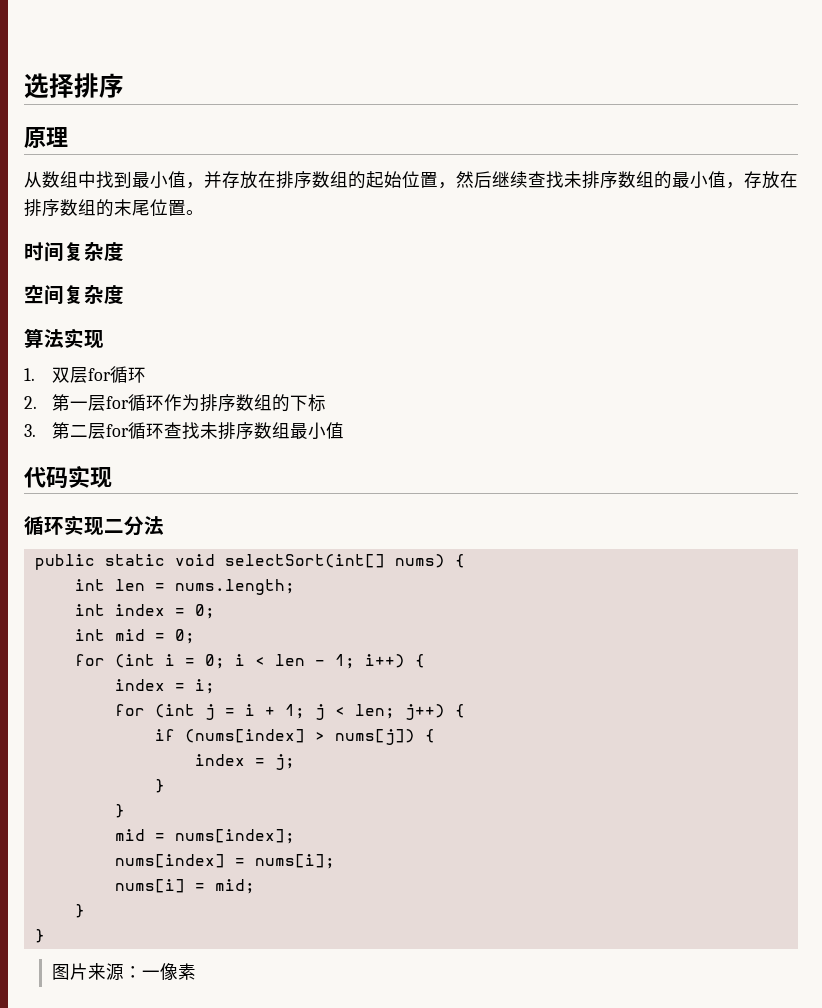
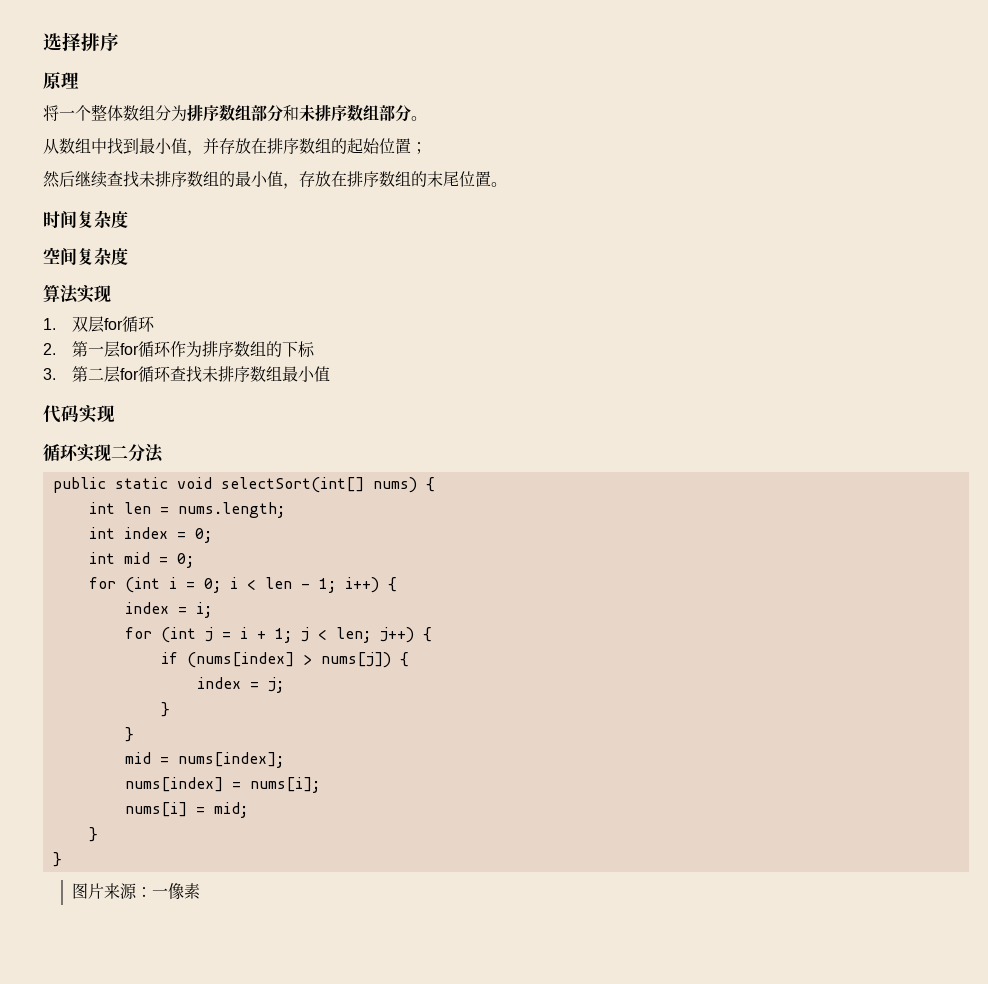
(68, 137) none -> [43,104,427,122] // 将一个整体数组分为排序数组部分和未排序数组部分。
[438,182,456,189] ， -> [411,142,427,154] ； //

